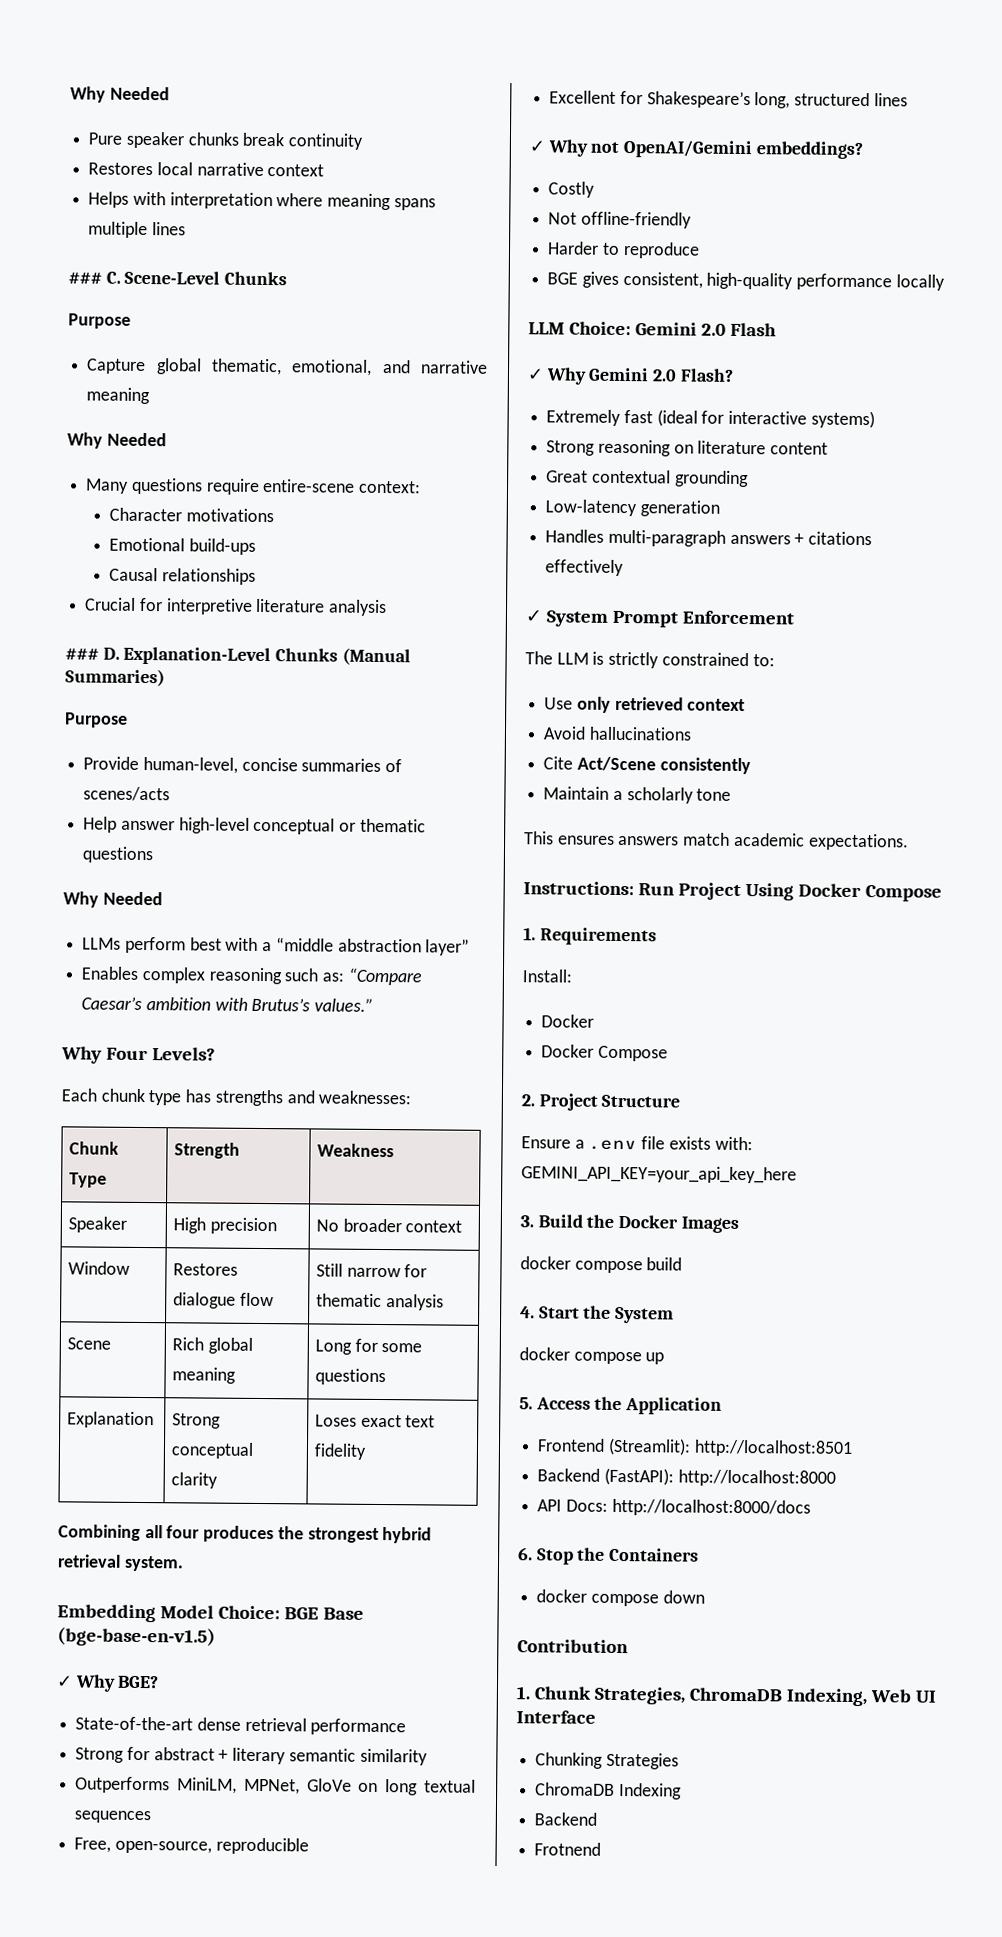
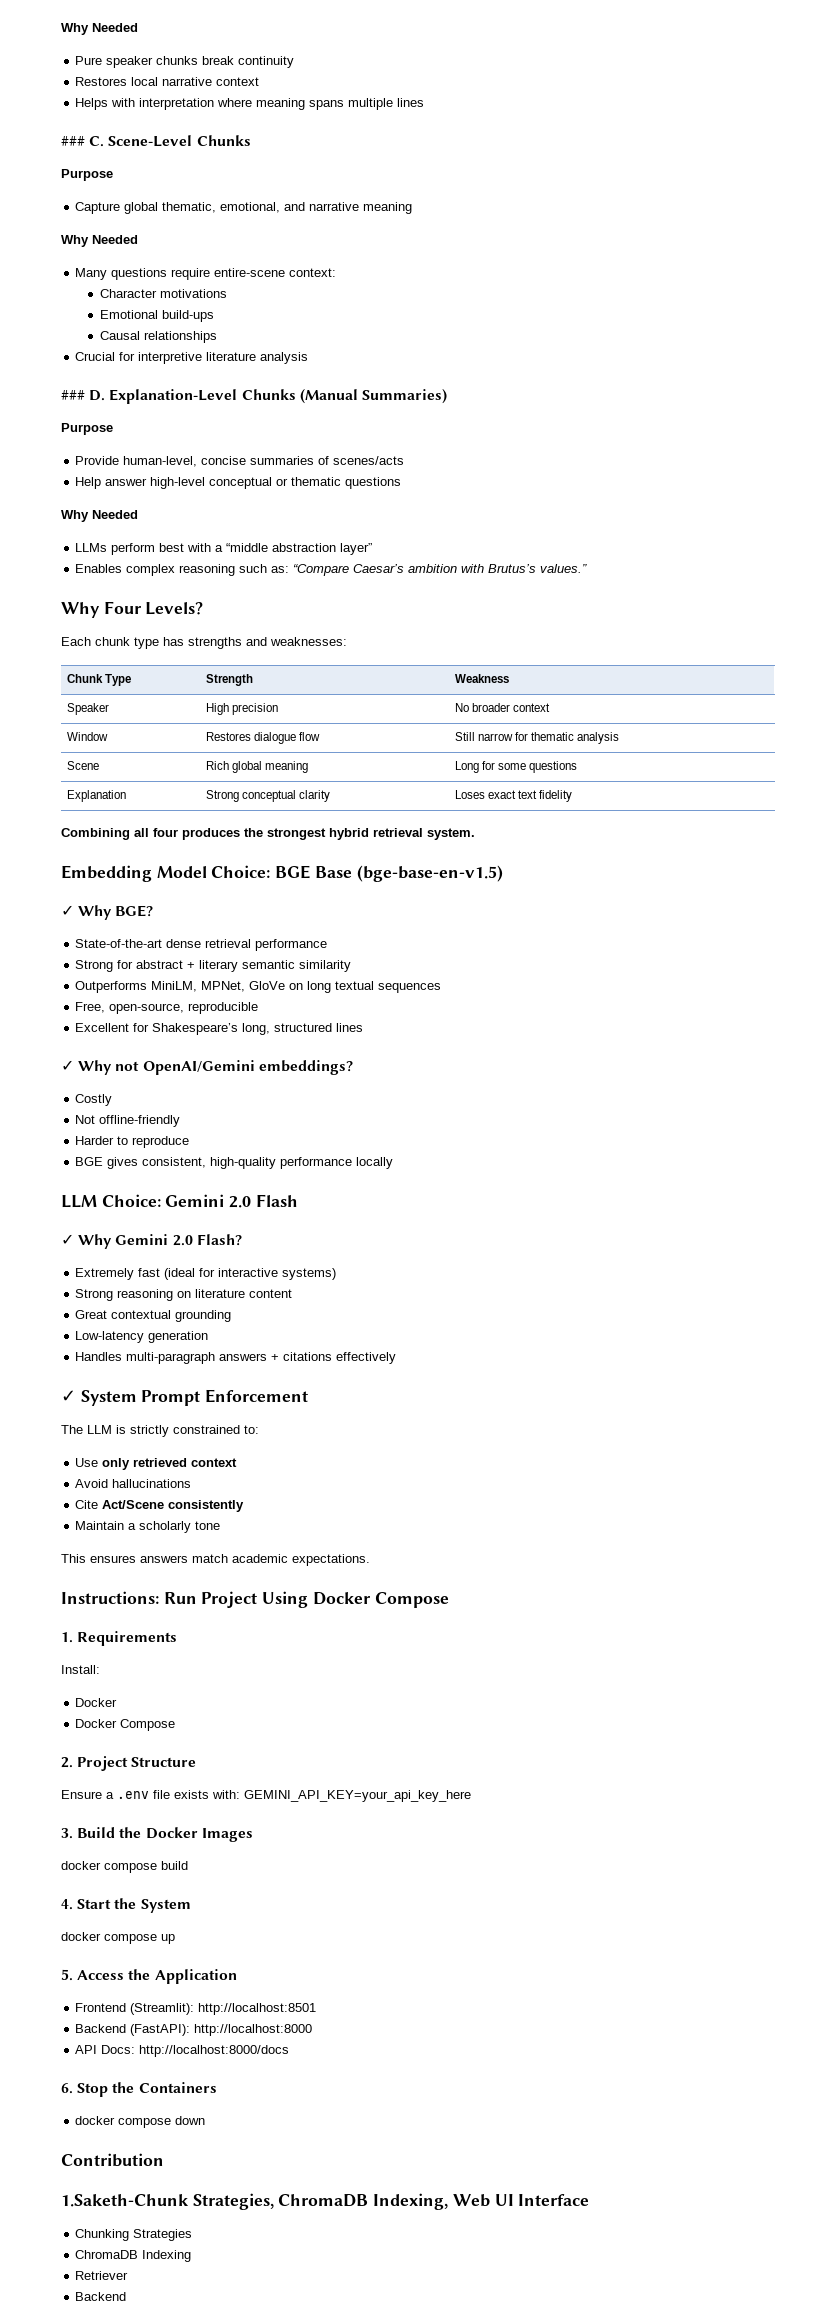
[516,1686,591,1700] 1. Chunk -> [61,2194,189,2207] 1.Saketh-Chunk
[534,1812,598,1826] [534,1842,602,1856] // Backend // Frotnend -> [75,2271,129,2280] [75,2292,127,2301] // Retriever // Backend

